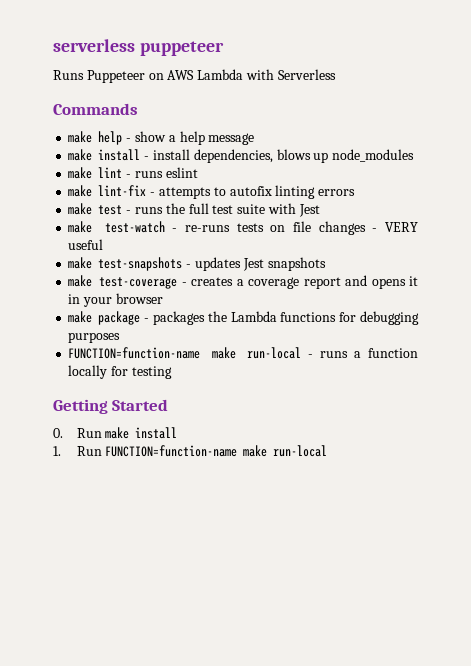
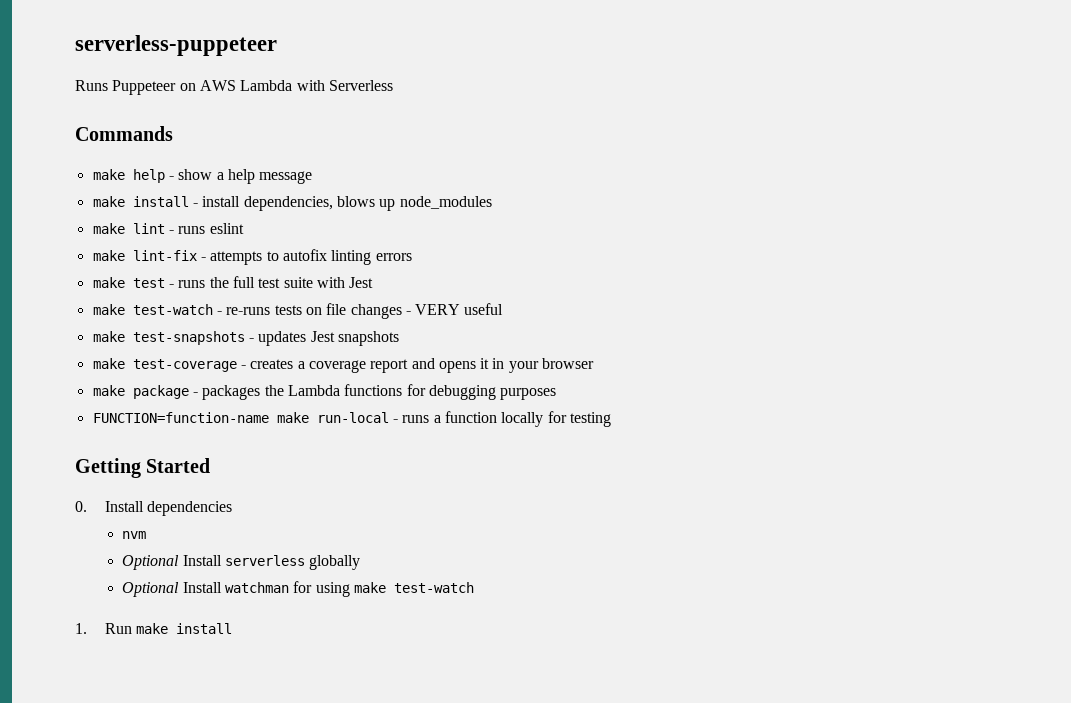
[53,39,224,56] serverless puppeteer -> [75,35,277,56] serverless-puppeteer
[76,427,178,439] [53,445,328,457] Run make install // 1. Run FUNCTION=function-name make run-local -> [104,501,233,516] [122,531,147,539] [122,555,361,570] [122,581,475,597] [75,623,233,634] Install dependencies // nvm // Optional Install serverless globally // Optional Install watchman for using make test-watch // 1. Run make install

